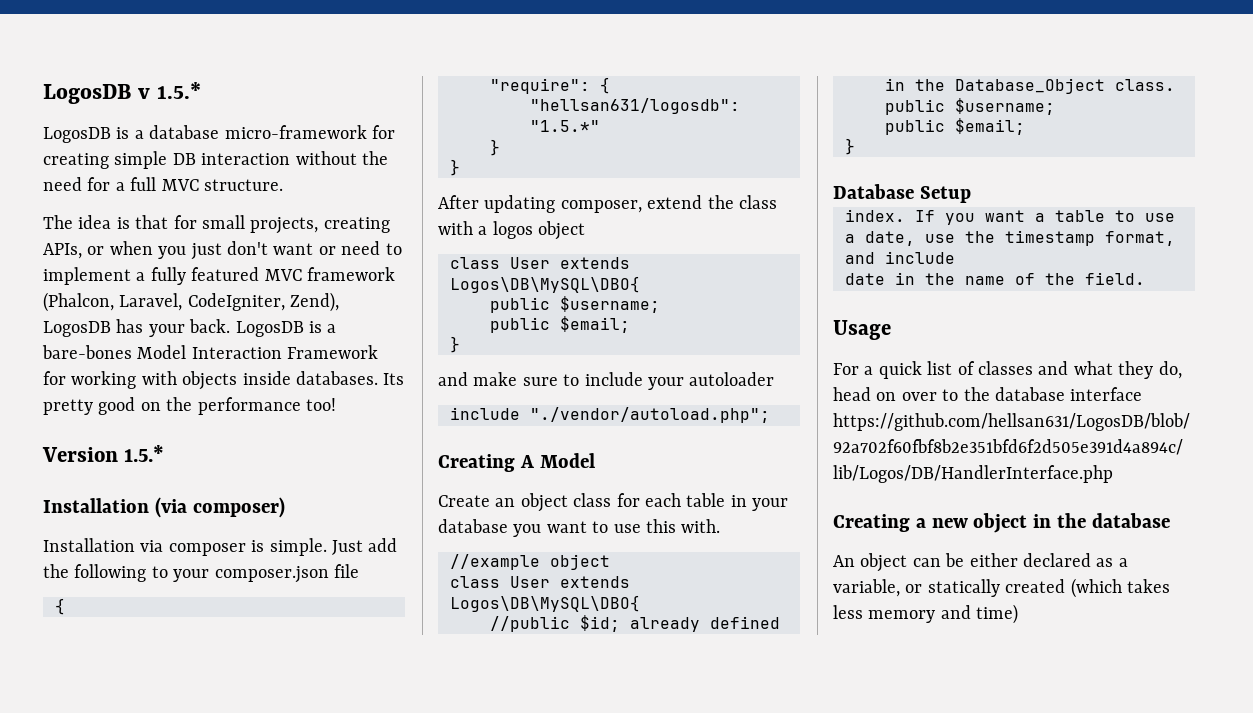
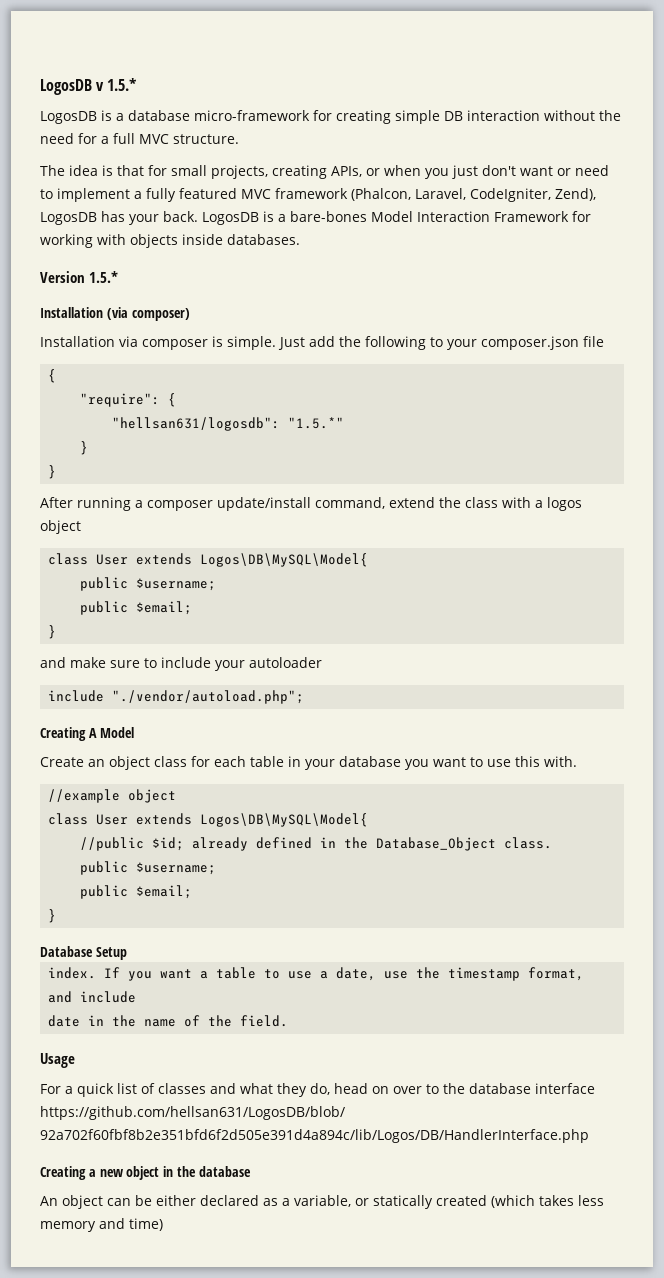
[383,373,405,385] [43,397,336,415] Its pretty good on the performance too! -> (300, 239) none
[484,195,642,213] updating composer, -> [77,497,385,511] running a composer update/install command,
[450,276,640,293] Logos\DB\MySQL\DBO{ -> [200,553,369,567] Logos\DB\MySQL\Model{
[450,595,640,612] Logos\DB\MySQL\DBO{ -> [200,813,369,827] Logos\DB\MySQL\Model{

